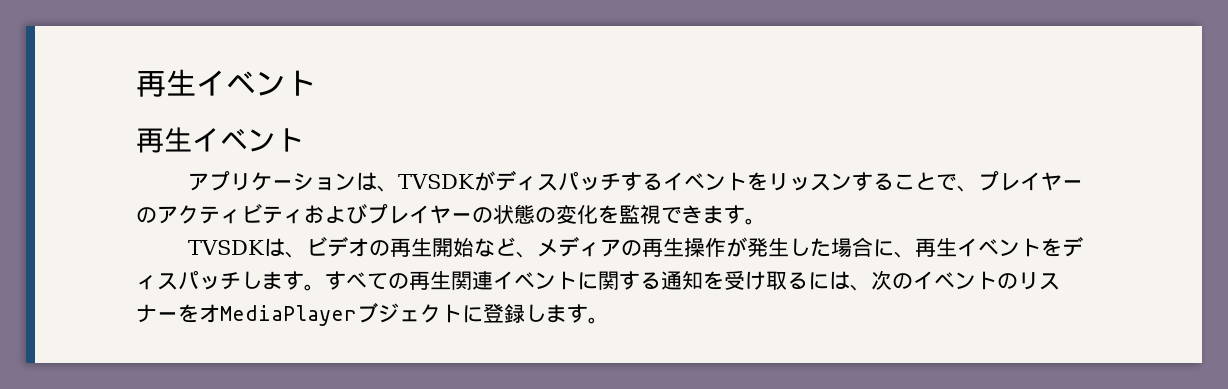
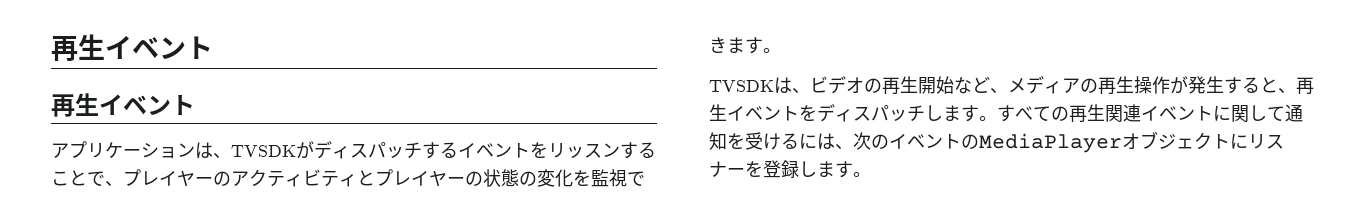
[304,204,367,224] および -> [357,170,375,186] と
[789,237,895,258] した場合に -> [1224,77,1278,94] すると
[619,271,661,290] する -> [1249,105,1285,121] して
[766,271,787,290] 取 -> (781, 141) none
[1018,272,1060,290] [136,304,357,326] リスナーをオMediaPlayer -> [979,133,1140,153] MediaPlayerオ
(483, 314) none -> [1248,134,1284,149] [709,161,763,177] リスナーを

